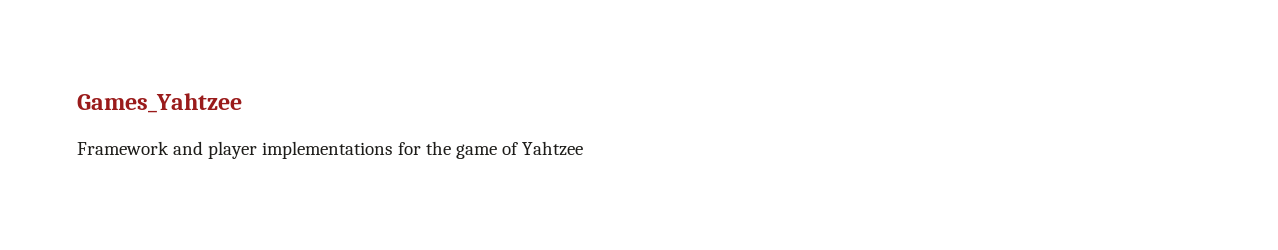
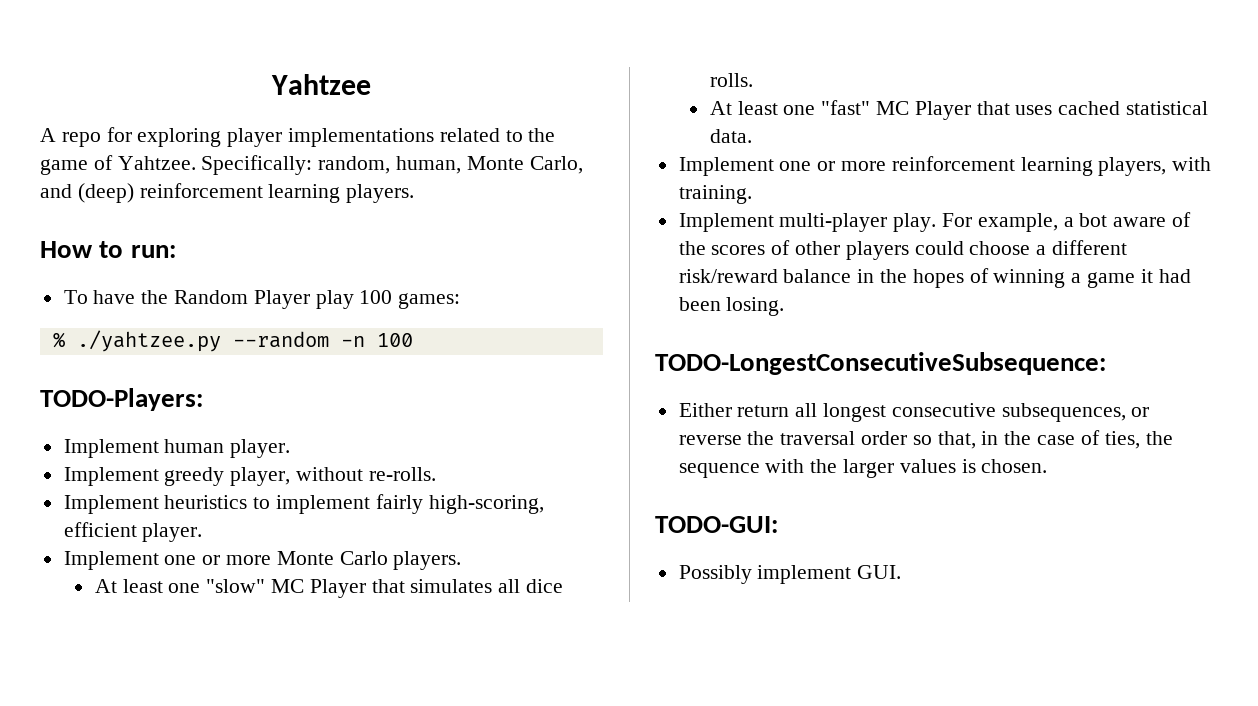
[77,93,242,113] [77,141,584,159] Games_Yahtzee // Framework and player implementations for the game of Yahtzee -> [271,74,371,95] [40,127,556,147] [40,155,583,175] [40,183,415,203] [40,241,176,258] [63,290,461,309] [52,330,413,352] [40,388,203,411] [63,439,291,458] [63,467,436,486] [63,494,544,514] [63,522,203,542] [63,551,462,570] [94,579,564,598] [709,73,753,87] [709,100,1209,120] [709,129,752,143] [678,156,1212,176] [678,185,752,204] [678,212,1192,232] [678,240,1128,260] [678,268,1191,288] [678,297,785,316] [655,352,1106,375] [678,403,1150,422] [678,430,1173,449] [678,459,1048,478] [655,516,778,533] [678,565,902,584] Yahtzee // A repo for exploring player implementations related to the game of Yahtzee. Specifically: random, human, Monte Carlo, and (deep) reinforcement learning players. // How to run: // To have the Random Player play 100 games: // % ./yahtzee.py --random -n 100 // TODO-Players: // Implement human player. // Implement greedy player, without re-rolls. // Implement heuristics to implement fairly high-scoring, efficient player. // Implement one or more Monte Carlo players. // At least one "slow" MC Player that simulates all dice rolls. // At least one "fast" MC Player that uses cached statistical data. // Implement one or more reinforcement learning players, with training. // Implement multi-player play. For example, a bot aware of the scores of other players could choose a different risk/reward balance in the hopes of winning a game it had been losing. // TODO-LongestConsecutiveSubsequence: // Either return all longest consecutive subsequences, or reverse the traversal order so that, in the case of ties, the sequence with the larger values is chosen. // TODO-GUI: // Possibly implement GUI.

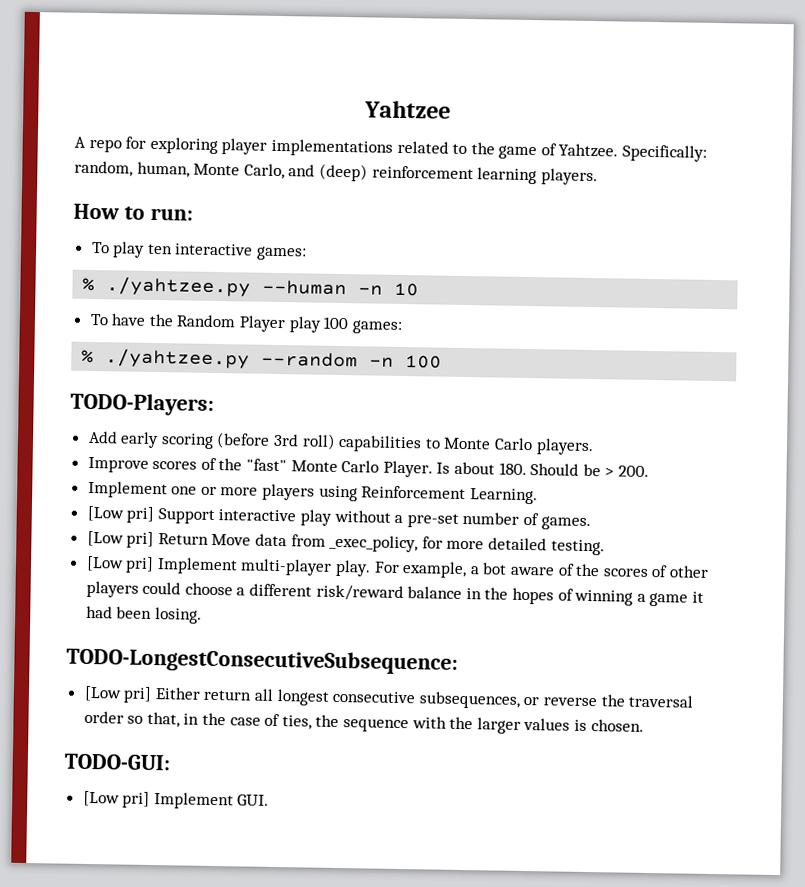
(176, 251) none -> [91,241,308,261] [82,276,420,297] // To play ten interactive games: // % ./yahtzee.py --human -n 10
[63,439,291,458] [63,467,436,486] [63,494,544,514] [63,522,203,542] [63,551,462,570] [94,579,564,598] [709,73,753,87] [709,100,1209,120] [709,129,752,143] [678,156,1212,176] [678,185,752,204] Implement human player. // Implement greedy player, without re-rolls. // Implement heuristics to implement fairly high-scoring, efficient player. // Implement one or more Monte Carlo players. // At least one "slow" MC Player that simulates all dice rolls. // At least one "fast" MC Player that uses cached statistical data. // Implement one or more reinforcement learning players, with training. // -> [87,430,594,456] [87,456,649,478] [87,480,538,505] [86,505,591,531] [86,530,605,556] [85,555,155,574] Add early scoring (before 3rd roll) capabilities to Monte Carlo players. // Improve scores of the "fast" Monte Carlo Player. Is about 180. Should be > 200. // Implement one or more players using Reinforcement Learning. // [Low pri] Support interactive play without a pre-set number of games. // [Low pri] Return Move data from _exec_policy, for more detailed testing. // [Low pri]
(1106, 363) none -> [83,685,153,704] [Low pri]
[678,565,852,584] Possibly implement -> [82,790,234,810] [Low pri] Implement

